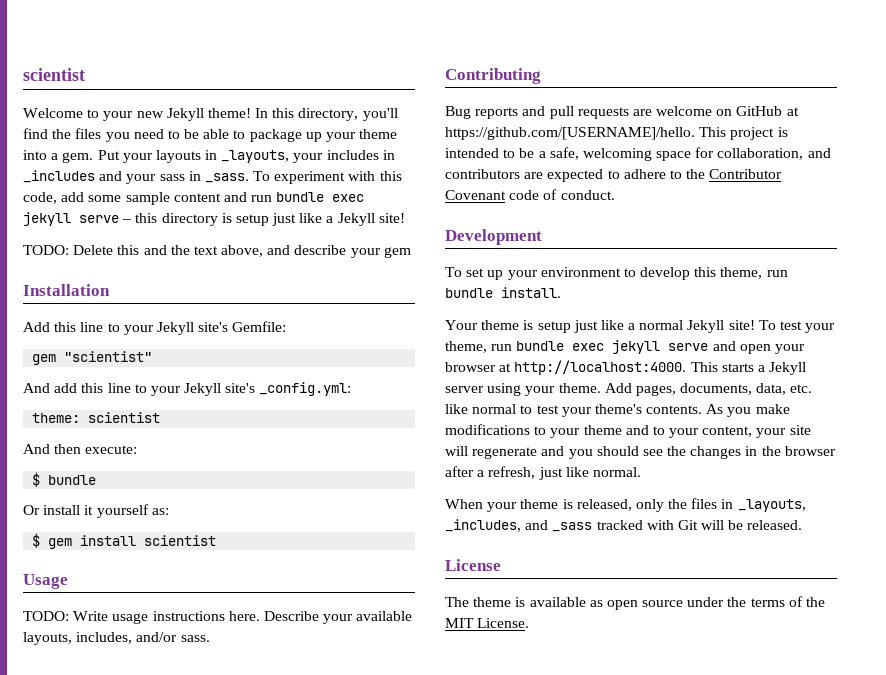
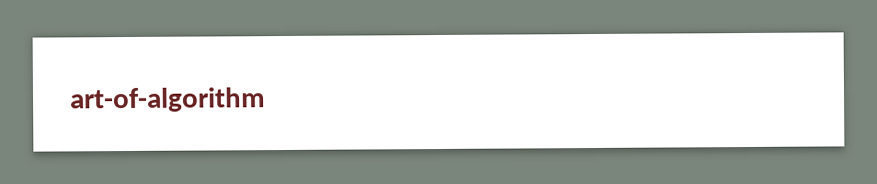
[23,68,85,81] [23,108,398,121] [23,128,398,142] [23,150,395,163] [23,170,402,184] [23,192,365,205] [23,212,405,226] [23,245,411,258] [23,284,110,296] [23,321,287,335] [32,351,153,365] [23,382,352,396] [32,412,161,423] [23,444,138,454] [32,472,97,487] [23,504,169,518] [32,533,217,549] [23,574,68,589] [23,611,413,624] [23,632,210,645] [445,68,541,84] [445,106,799,119] [445,127,788,140] [445,147,831,161] [445,169,783,182] [445,189,615,200] [445,229,542,245] [445,267,788,280] [445,287,561,298] [445,320,836,333] [445,340,805,354] [445,360,807,375] [445,383,813,396] [445,404,790,417] [445,424,811,438] [445,446,836,459] [445,466,641,480] [445,498,806,512] [445,519,803,532] [445,559,501,571] [445,596,826,610] [445,618,530,628] scientist // Welcome to your new Jekyll theme! In this directory, you'll find the files you need to be able to package up your theme into a gem. Put your layouts in _layouts, your includes in _includes and your sass in _sass. To experiment with this code, add some sample content and run bundle exec jekyll serve – this directory is setup just like a Jekyll site! // TODO: Delete this and the text above, and describe your gem // Installation // Add this line to your Jekyll site's Gemfile: // gem "scientist" // And add this line to your Jekyll site's _config.yml: // theme: scientist // And then execute: // $ bundle // Or install it yourself as: // $ gem install scientist // Usage // TODO: Write usage instructions here. Describe your available layouts, includes, and/or sass. // Contributing // Bug reports and pull requests are welcome on GitHub at https://github.com/[USERNAME]/hello. This project is intended to be a safe, welcoming space for collaboration, and contributors are expected to adhere to the Contributor Covenant code of conduct. // Development // To set up your environment to develop this theme, run bundle install. // Your theme is setup just like a normal Jekyll site! To test your theme, run bundle exec jekyll serve and open your browser at http://localhost:4000. This starts a Jekyll server using your theme. Add pages, documents, data, etc. like normal to test your theme's contents. As you make modifications to your theme and to your content, your site will regenerate and you should see the changes in the browser after a refresh, just like normal. // When your theme is released, only the files in _layouts, _includes, and _sass tracked with Git will be released. // License // The theme is available as open source under the terms of the MIT License. -> [69,87,266,113] art-of-algorithm

